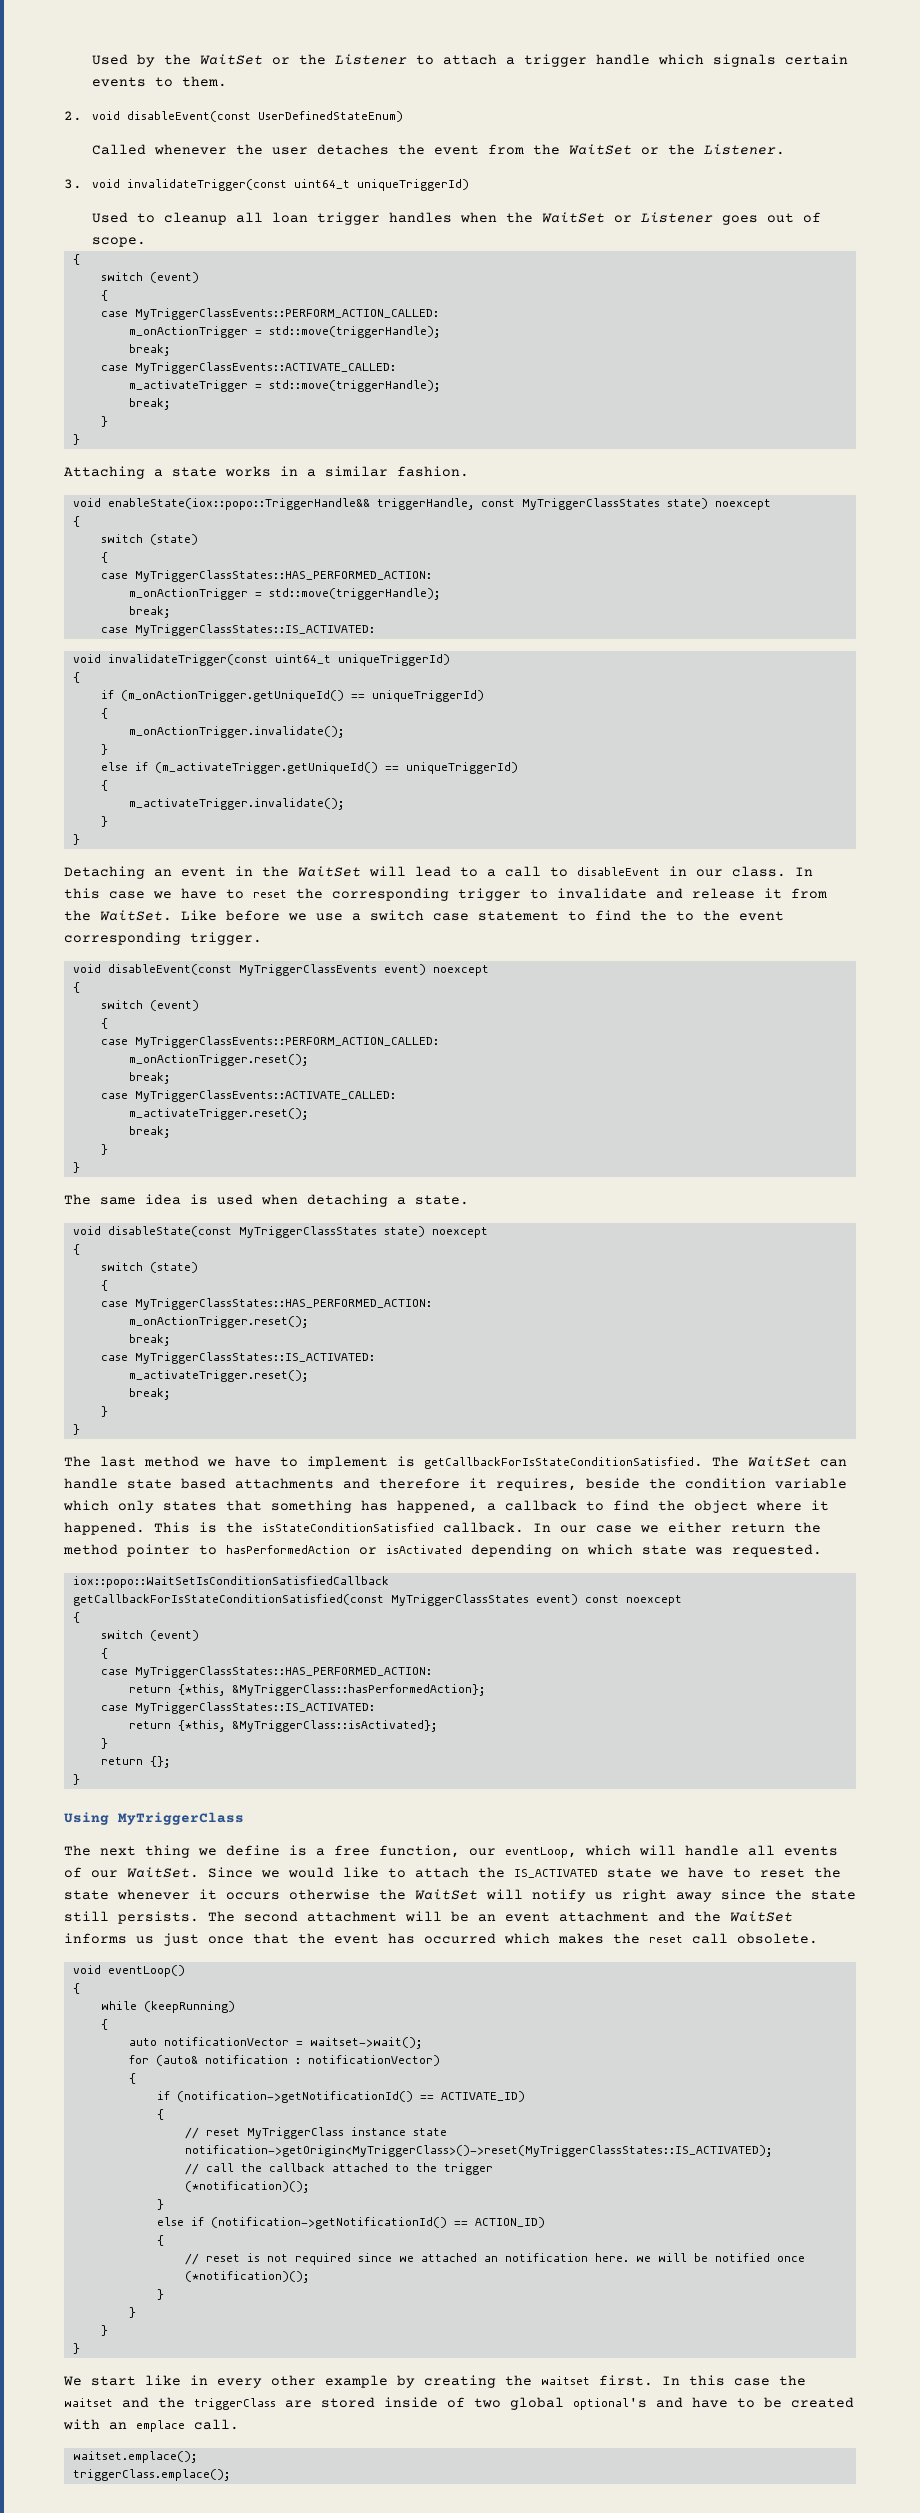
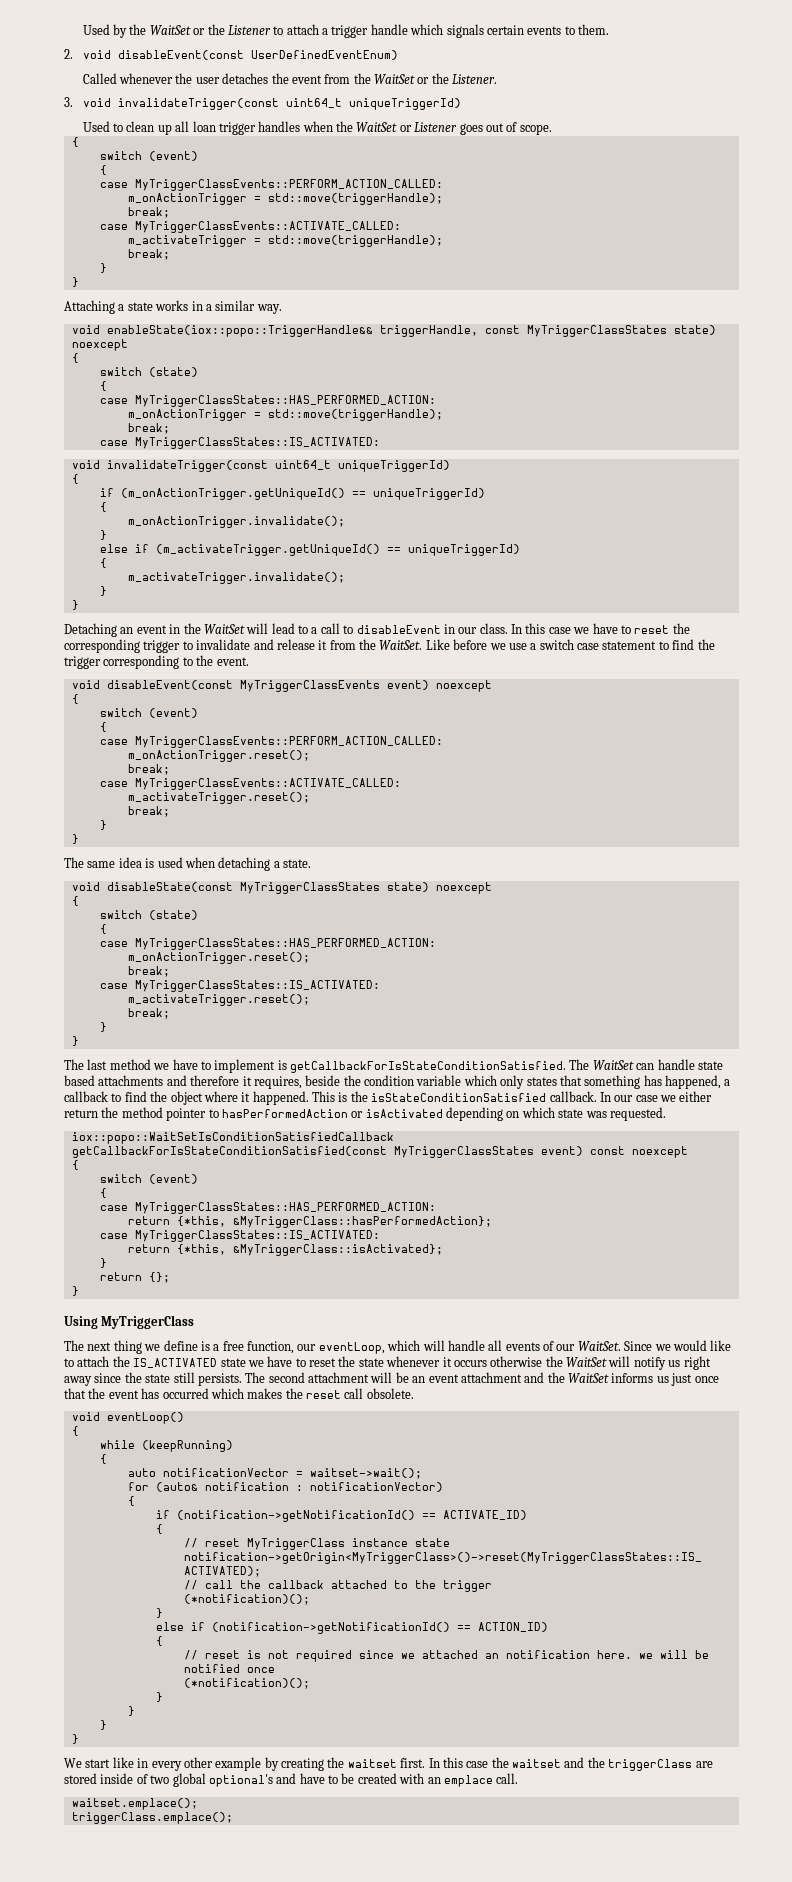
[258,111,404,122] UserDefinedStateEnum) -> [250,50,398,60] UserDefinedEventEnum)
[164,212,228,225] cleanup -> [126,121,172,135] clean up
[397,466,469,477] fashion. -> [256,304,282,314] way.
[676,910,784,921] [64,932,262,945] to the event corresponding trigger. -> [64,655,249,669] trigger corresponding to the event.

